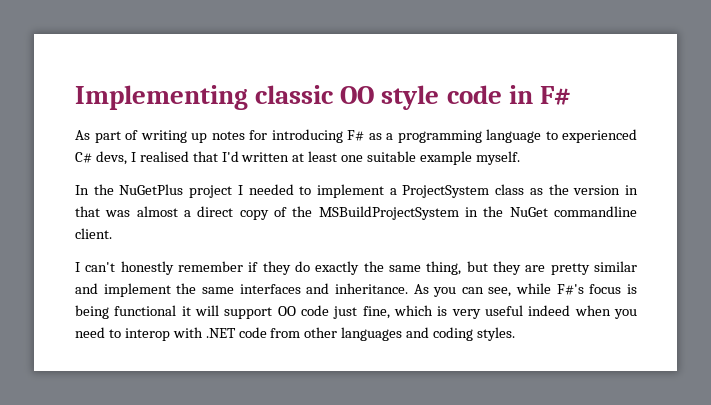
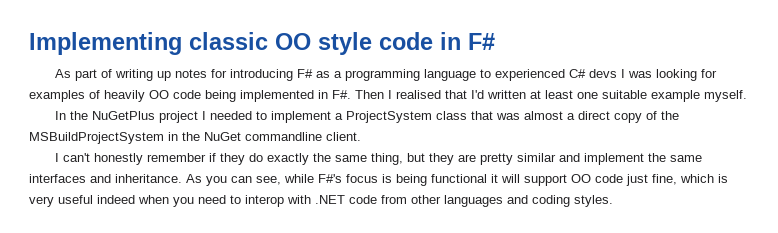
[95,151,127,165] devs, -> [589,69,718,81] [29,90,384,102] devs I was looking for examples of heavily OO code being implemented in F#. Then
[529,184,638,195] as the version in -> (468, 115) none

